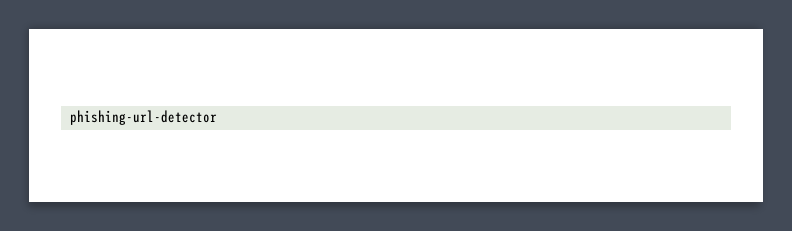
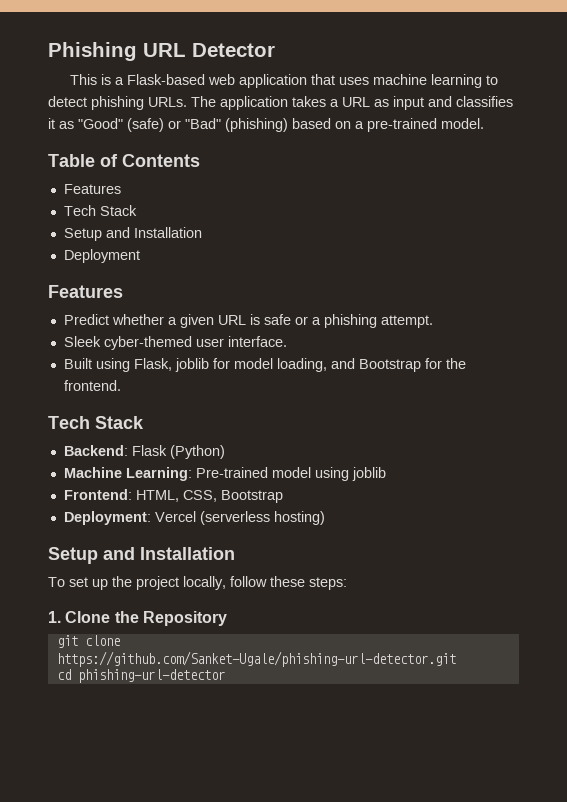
(70, 117) none -> [48,42,275,61] [69,74,498,88] [48,96,513,110] [48,118,484,132] [48,154,200,167] [63,184,121,194] [63,205,137,216] [63,227,202,241] [63,249,140,263] [48,285,123,298] [63,314,433,328] [63,336,287,350] [63,358,466,372] [63,380,121,391] [48,416,144,429] [63,445,225,459] [63,467,386,481] [63,489,283,503] [63,511,325,525] [48,547,235,564] [48,576,347,590] [48,611,227,626] [56,635,120,648] [56,651,456,667] [56,669,71,680] Phishing URL Detector // This is a Flask-based web application that uses machine learning to detect phishing URLs. The application takes a URL as input and classifies it as "Good" (safe) or "Bad" (phishing) based on a pre-trained model. // Table of Contents // Features // Tech Stack // Setup and Installation // Deployment // Features // Predict whether a given URL is safe or a phishing attempt. // Sleek cyber-themed user interface. // Built using Flask, joblib for model loading, and Bootstrap for the frontend. // Tech Stack // Backend: Flask (Python) // Machine Learning: Pre-trained model using joblib // Frontend: HTML, CSS, Bootstrap // Deployment: Vercel (serverless hosting) // Setup and Installation // To set up the project locally, follow these steps: // 1. Clone the Repository // git clone https://github.com/Sanket-Ugale/phishing-url-detector.git // cd

